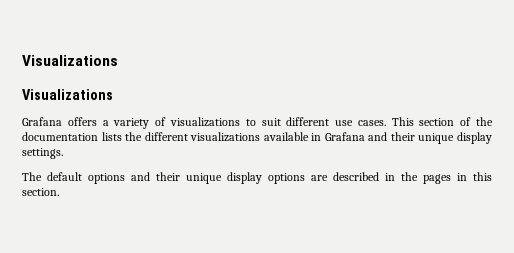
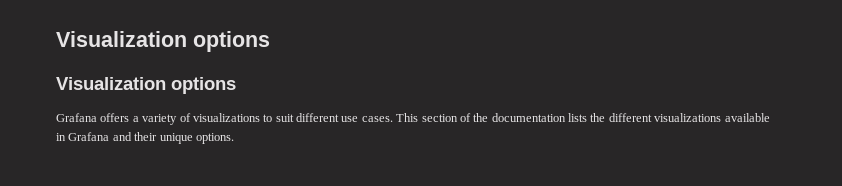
[22,55,118,66] [22,89,113,100] Visualizations // Visualizations -> [56,31,270,52] [56,77,236,94] Visualization options // Visualization options
[457,132,493,144] [22,148,63,159] [22,172,492,184] [22,188,59,196] display settings. // The default options and their unique display options are described in the pages in this section. -> [195,133,234,144] options.

